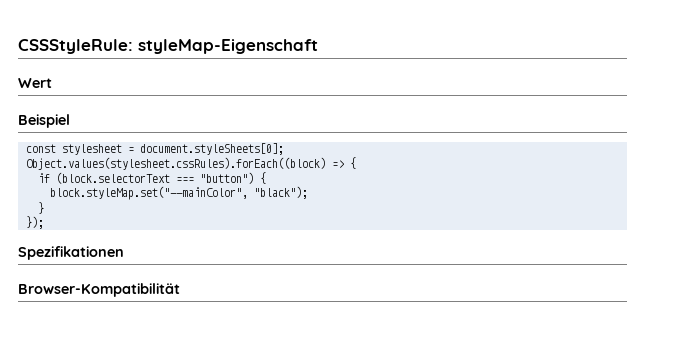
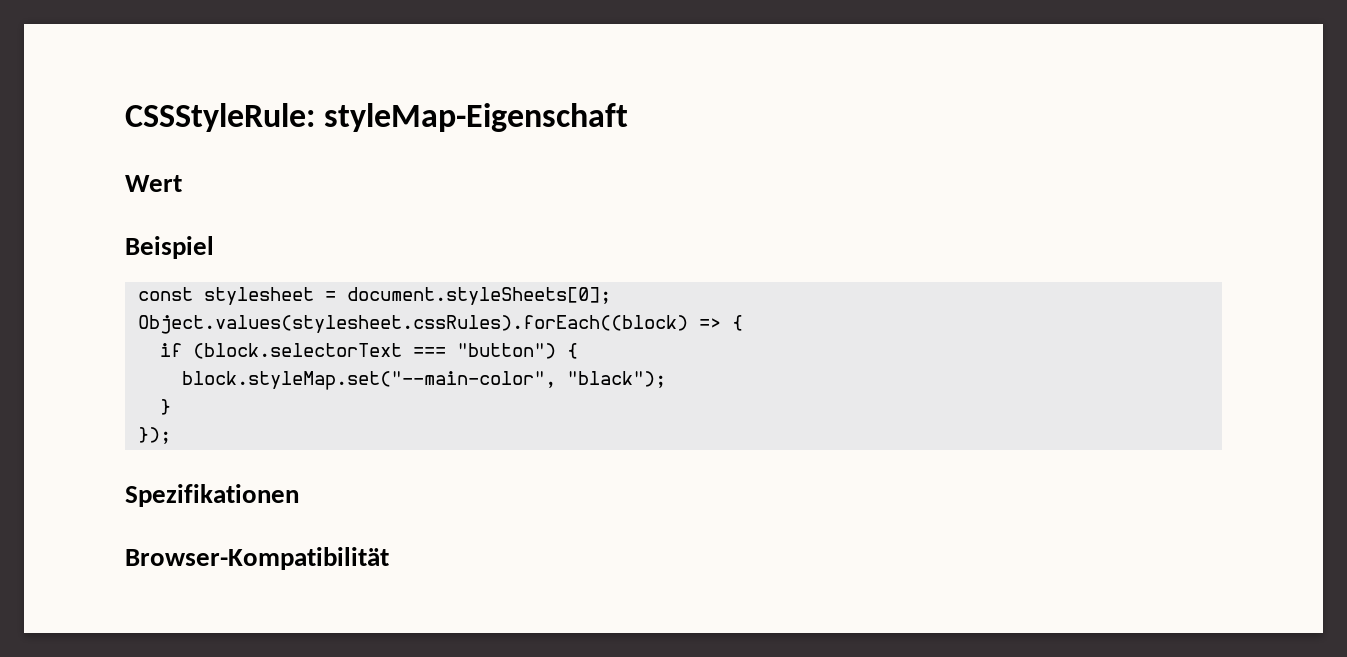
[49,186,248,200] block.styleMap.set("--mainColor", -> [181,371,556,390] block.styleMap.set("--main-color",

